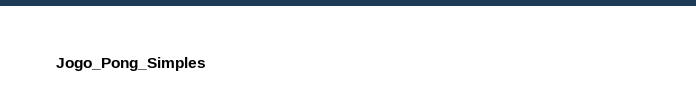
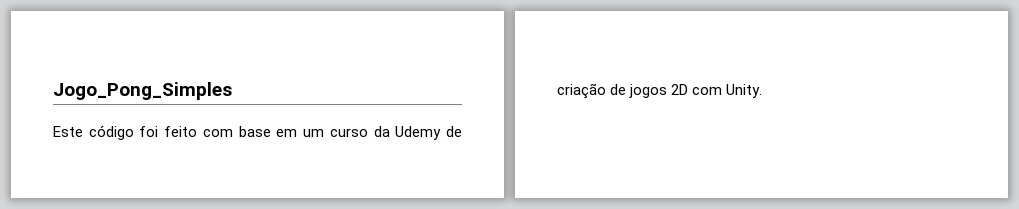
(206, 64) none -> [53,125,462,140] [557,83,763,99] // Este código foi feito com base em um curso da Udemy de criação de jogos 2D com Unity.

